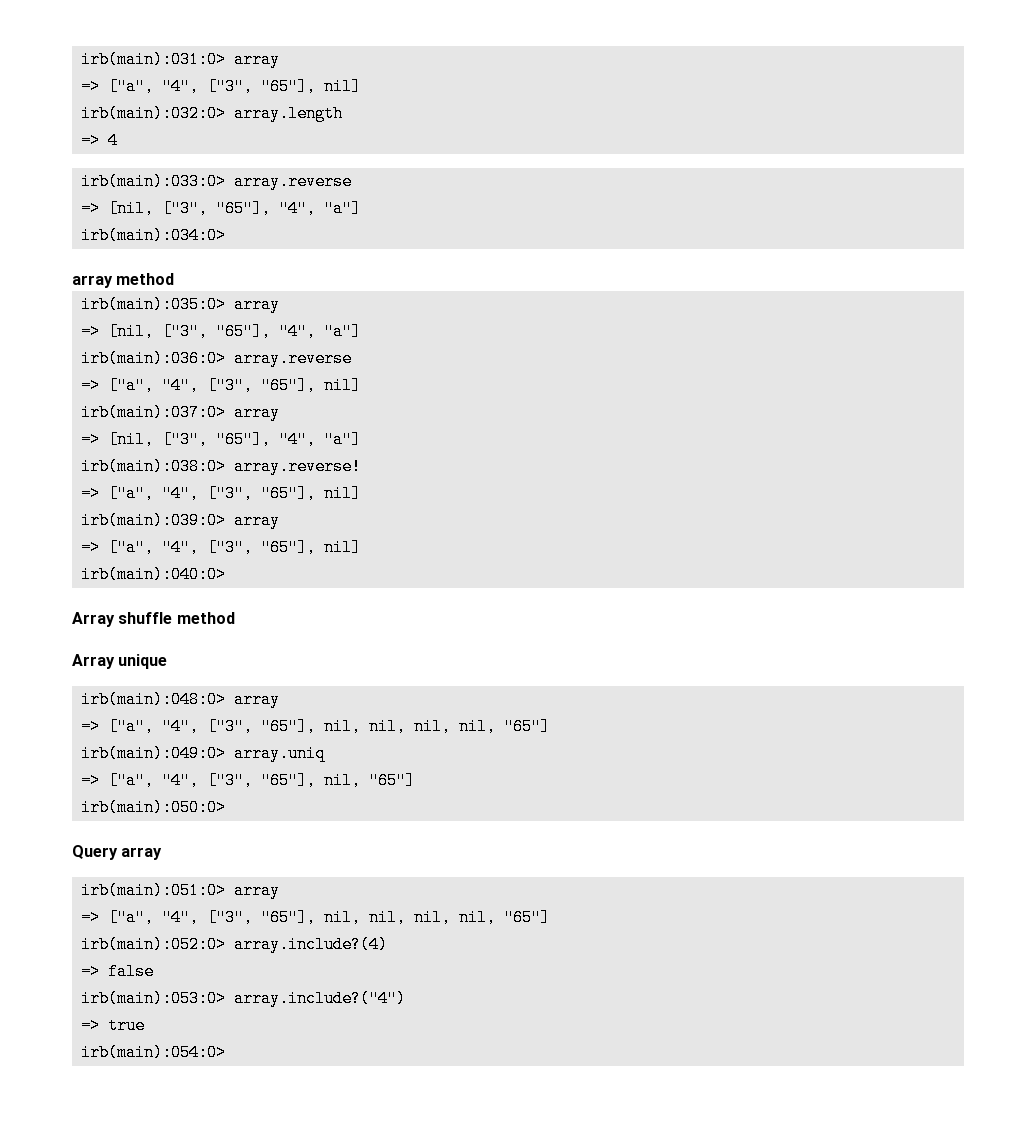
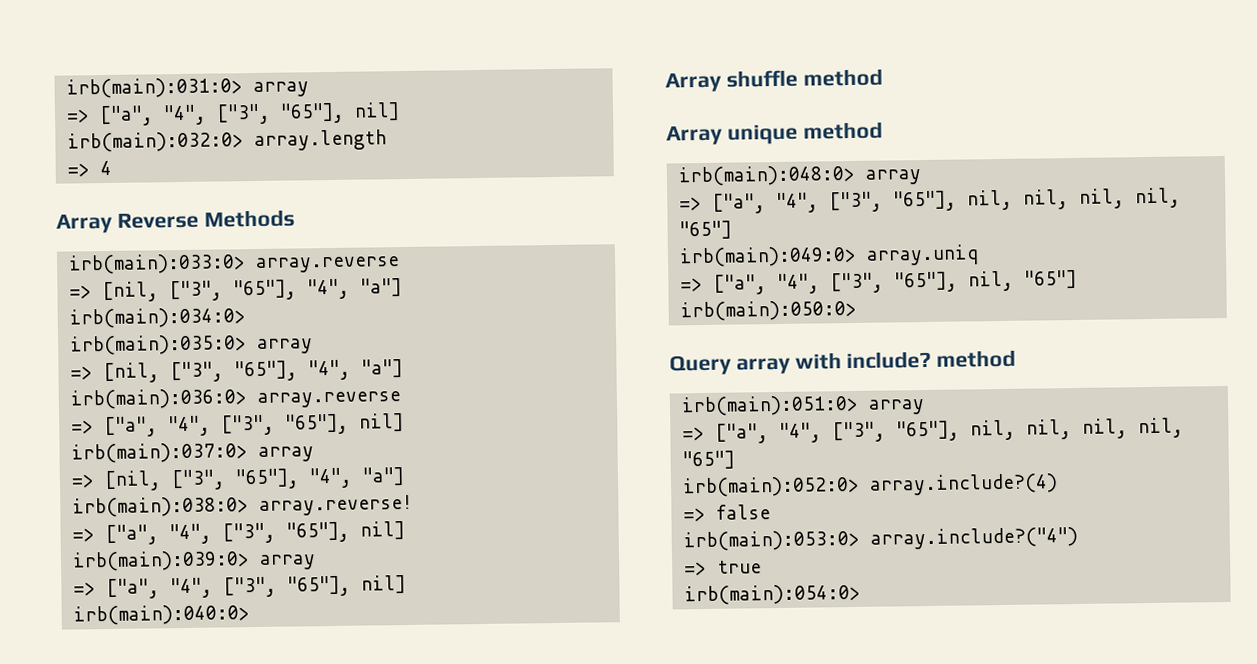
(118, 140) none -> [56,209,295,234] // Array Reverse Methods
[72,273,175,288] // array method -> (246, 318) none
(168, 661) none -> [802,121,883,140] method
(163, 853) none -> [794,349,1017,370] with include? method

